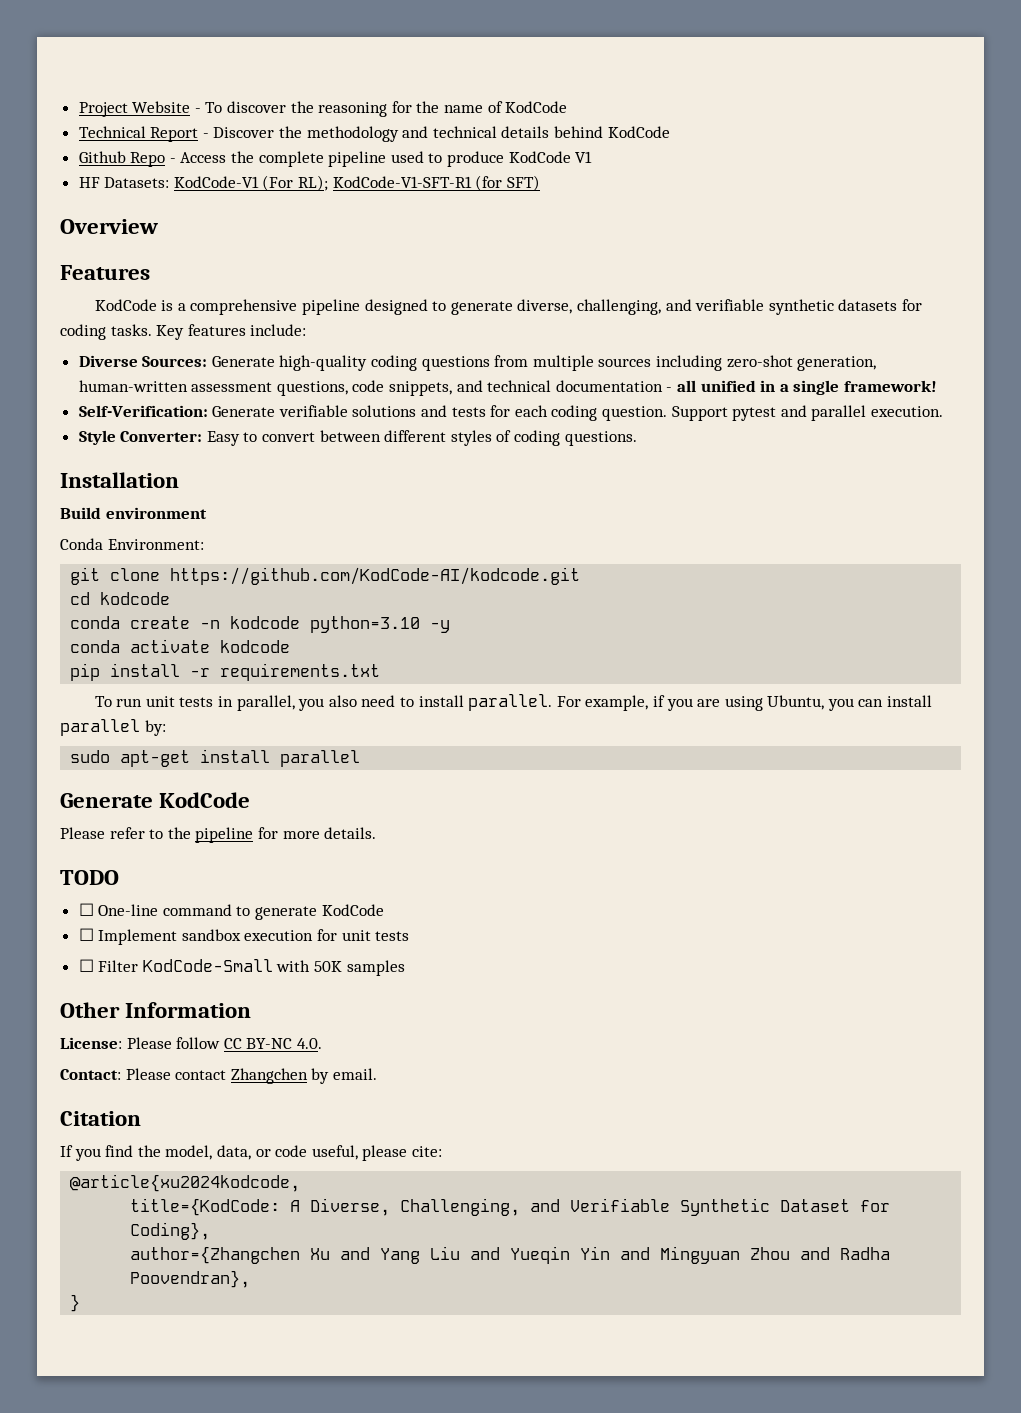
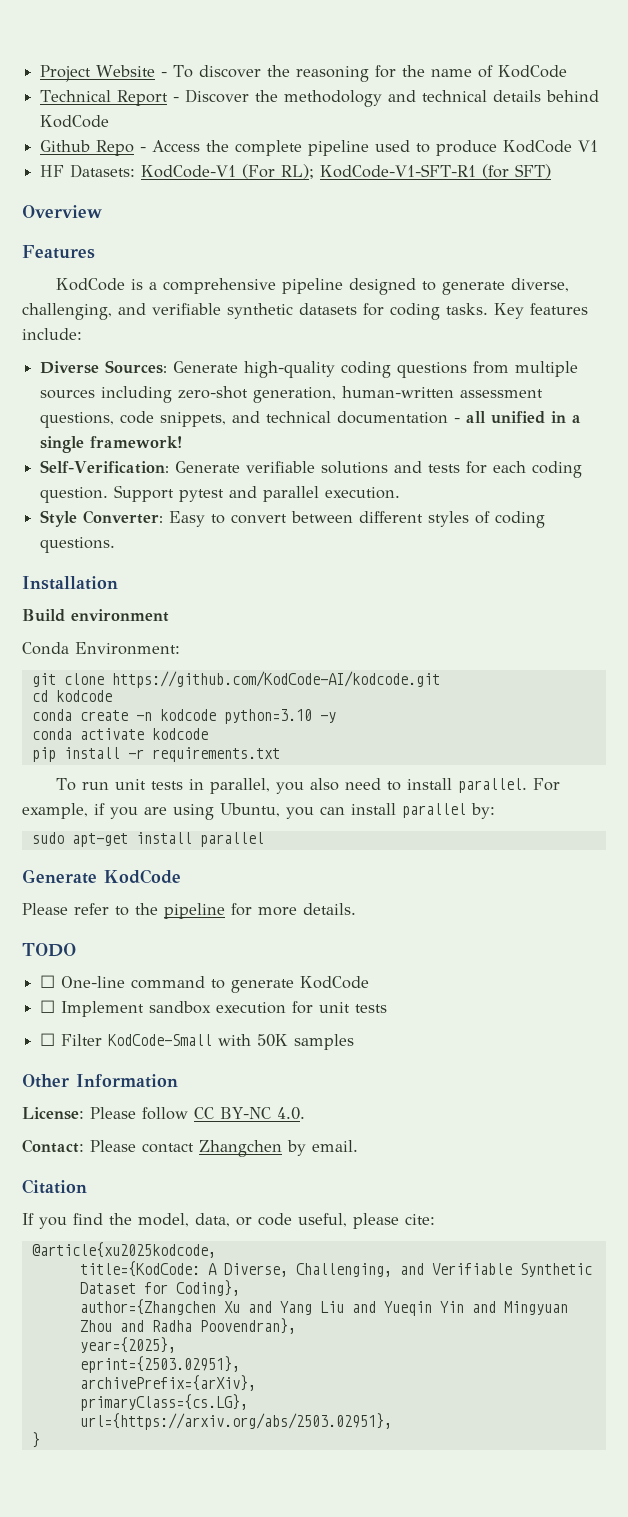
[70,1174,301,1192] @article{xu2024kodcode, -> [31,1242,216,1258] @article{xu2025kodcode,
(251, 1279) none -> [79,1337,176,1353] [79,1356,240,1373] [79,1375,256,1391] [79,1394,248,1411] [79,1413,392,1430] // year={2025}, // eprint={2503.02951}, // archivePrefix={arXiv}, // primaryClass={cs.LG}, // url={https://arxiv.org/abs/2503.02951},

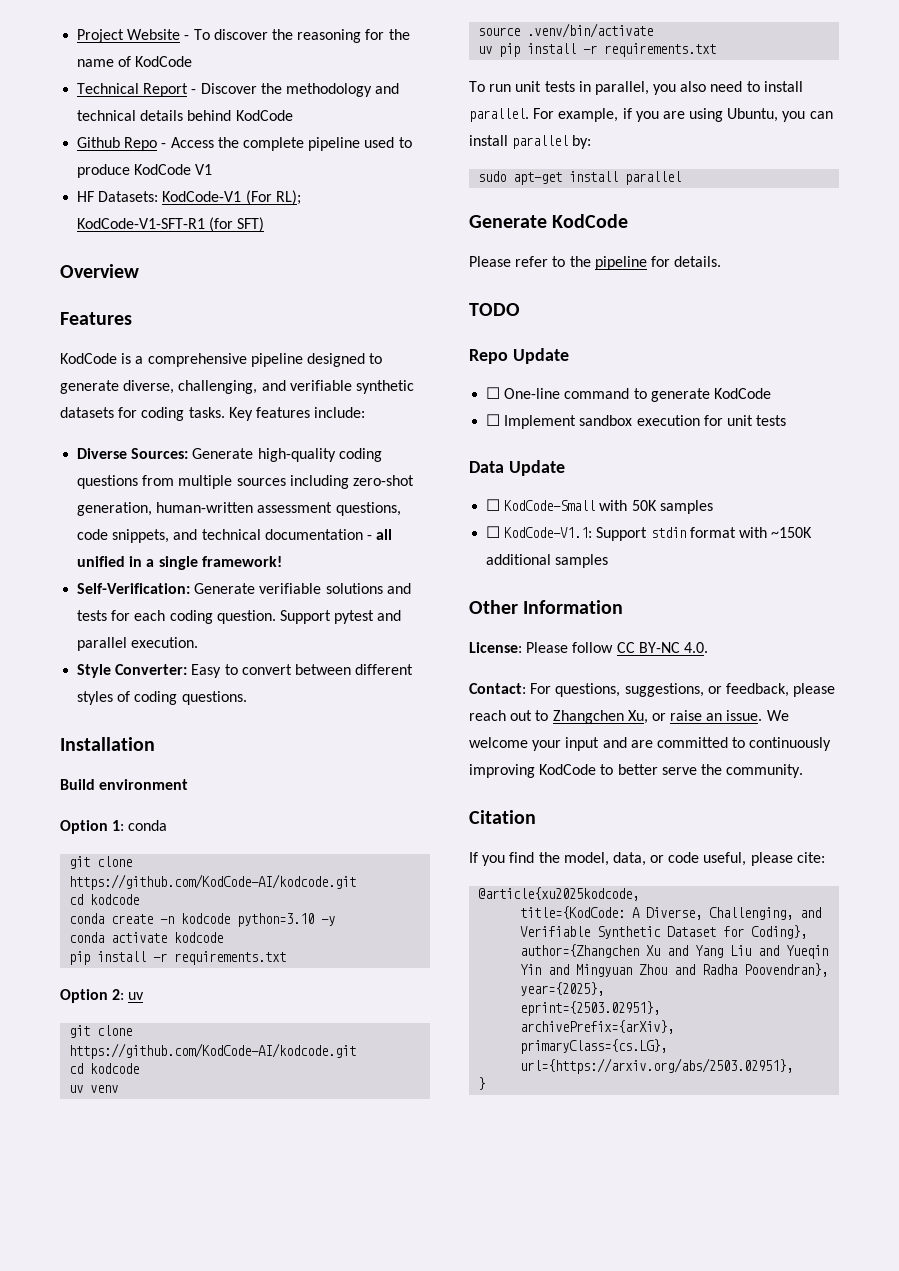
[22,642,180,655] Conda Environment: -> [60,820,168,834] Option 1: conda
(280, 754) none -> [60,989,145,1003] [69,1025,133,1038] [69,1043,357,1059] [69,1063,140,1074] [69,1085,119,1093] [478,23,654,38] [478,43,717,57] // Option 2: uv // git clone https://github.com/KodCode-AI/kodcode.git // cd kodcode // uv venv // source .venv/bin/activate // uv pip install -r requirements.txt
[258,907,297,916] more -> (670, 261) none
(76, 950) none -> [469,348,569,364] // Repo Update
[40,1033,103,1046] // ☐ Filter -> [469,460,565,476] [486,499,501,511] // Data Update // ☐
(355, 1042) none -> [486,526,813,541] [486,554,609,568] // ☐ KodCode-V1.1: Support stdin format with ~150K additional samples
[90,1140,358,1157] Please contact Zhangchen by email. -> [530,683,836,697] [469,710,789,724] [469,737,832,751] [469,764,804,778] For questions, suggestions, or feedback, please reach out to Zhangchen Xu, or raise an issue. We welcome your input and are committed to continuously improving KodCode to better serve the community.

